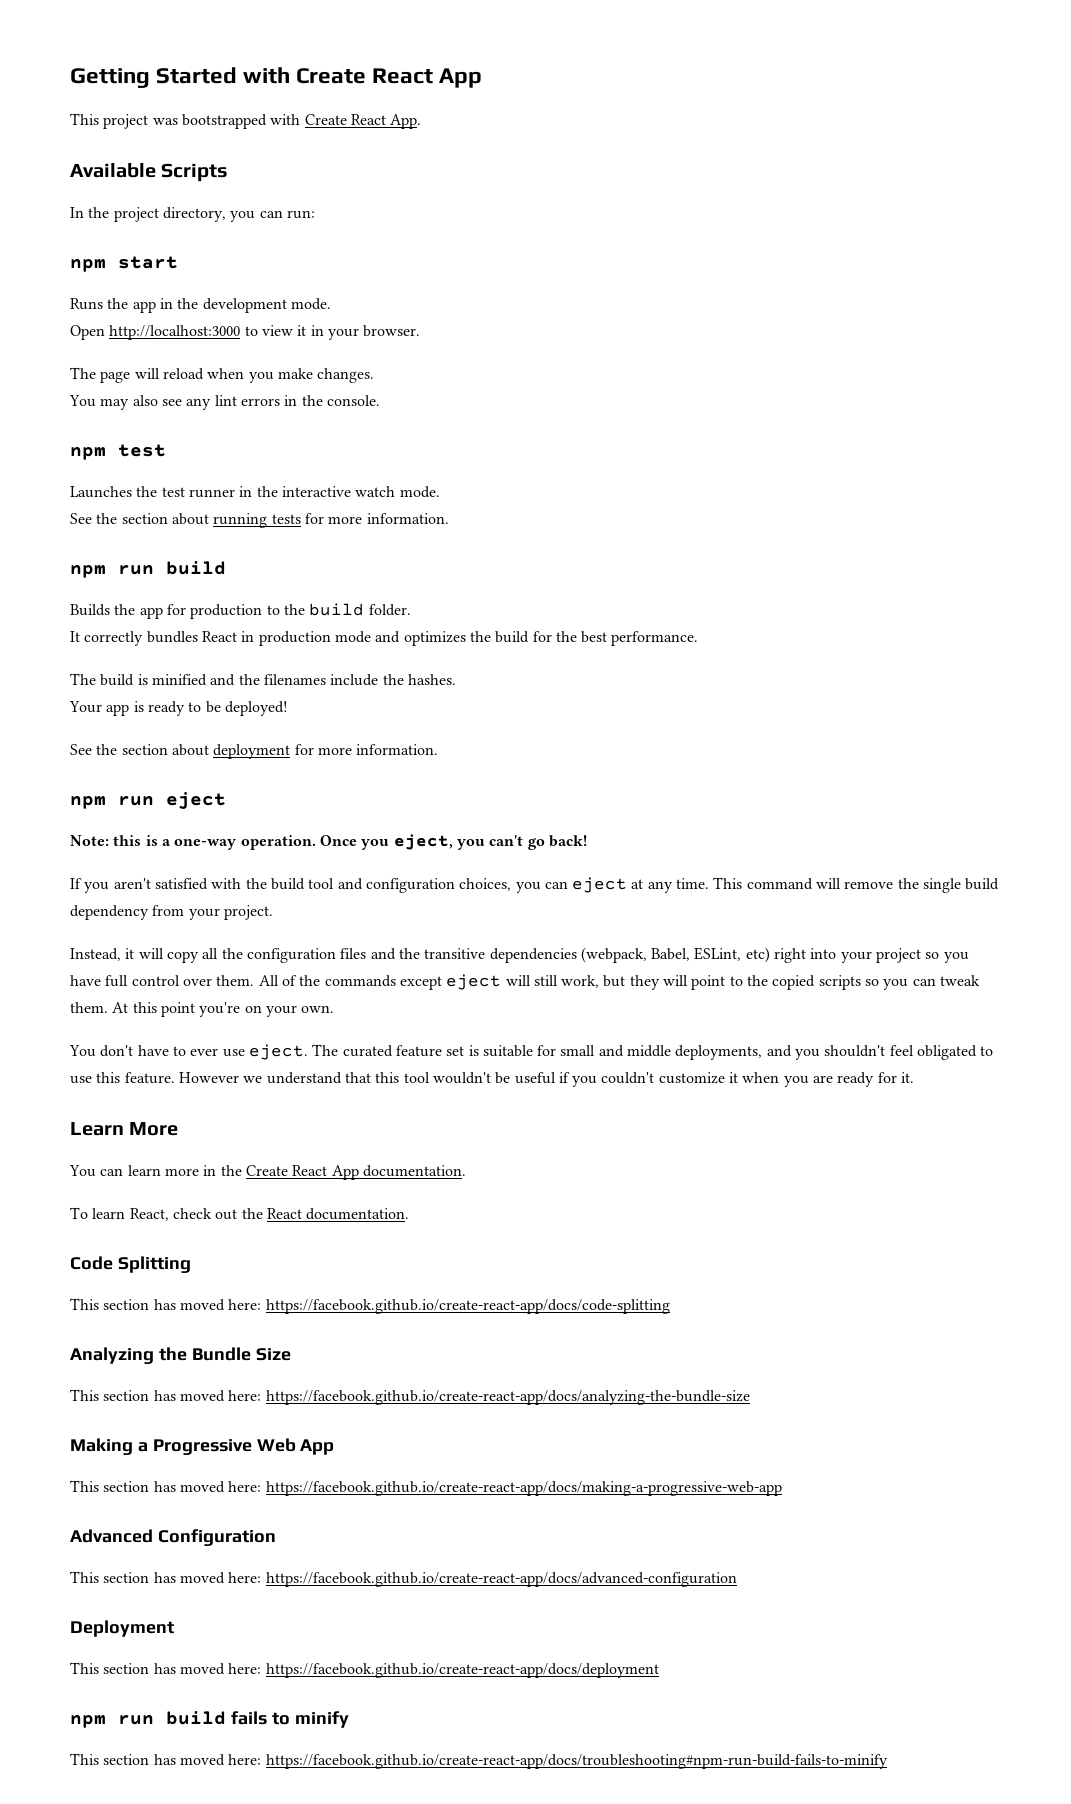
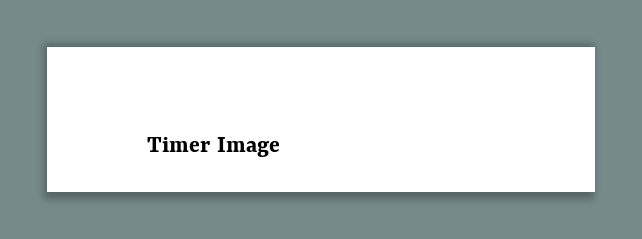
[70,67,483,88] [70,113,422,129] [70,163,229,182] [70,207,315,222] [70,256,178,272] [70,298,331,313] [70,325,421,340] [70,367,375,383] [69,395,380,410] [70,444,166,460] [70,486,440,498] [70,513,449,528] [70,561,226,578] [70,603,411,619] [70,631,699,646] [70,673,456,686] [69,701,288,716] [70,744,439,759] [70,792,226,809] [70,834,587,850] [70,877,1000,893] [70,905,273,920] [70,947,969,963] [70,974,981,990] [70,1002,335,1017] [69,1044,994,1060] [70,1072,915,1087] [70,1122,179,1136] [69,1165,466,1180] [70,1207,410,1221] [70,1256,191,1273] [70,1298,670,1314] [70,1347,291,1364] [70,1389,750,1405] [70,1438,335,1455] [70,1480,782,1496] [70,1529,276,1546] [70,1571,737,1587] [70,1620,174,1637] [70,1662,659,1678] [70,1711,349,1728] [70,1753,888,1769] Getting Started with Create React App // This project was bootstrapped with Create React App. // Available Scripts // In the project directory, you can run: // npm start // Runs the app in the development mode. // Open http://localhost:3000 to view it in your browser. // The page will reload when you make changes. // You may also see any lint errors in the console. // npm test // Launches the test runner in the interactive watch mode. // See the section about running tests for more information. // npm run build // Builds the app for production to the build folder. // It correctly bundles React in production mode and optimizes the build for the best performance. // The build is minified and the filenames include the hashes. // Your app is ready to be deployed! // See the section about deployment for more information. // npm run eject // Note: this is a one-way operation. Once you eject, you can't go back! // If you aren't satisfied with the build tool and configuration choices, you can eject at any time. This command will remove the single build dependency from your project. // Instead, it will copy all the configuration files and the transitive dependencies (webpack, Babel, ESLint, etc) right into your project so you have full control over them. All of the commands except eject will still work, but they will point to the copied scripts so you can tweak them. At this point you're on your own. // You don't have to ever use eject. The curated feature set is suitable for small and middle deployments, and you shouldn't feel obligated to use this feature. However we understand that this tool wouldn't be useful if you couldn't customize it when you are ready for it. // Learn More // You can learn more in the Create React App documentation. // To learn React, check out the React documentation. // Code Splitting // This section has moved here: https://facebook.github.io/create-react-app/docs/code-splitting // Analyzing the Bundle Size // This section has moved here: https://facebook.github.io/create-react-app/docs/analyzing-the-bundle-size // Making a Progressive Web App // This section has moved here: https://facebook.github.io/create-react-app/docs/making-a-progressive-web-app // Advanced Configuration // This section has moved here: https://facebook.github.io/create-react-app/docs/advanced-configuration // Deployment // This section has moved here: https://facebook.github.io/create-react-app/docs/deployment // npm run build fails to minify // This section has moved here: https://facebook.github.io/create-react-app/docs/troubleshooting#npm-run-build-fails-to-minify -> [147,137,280,157] Timer Image

